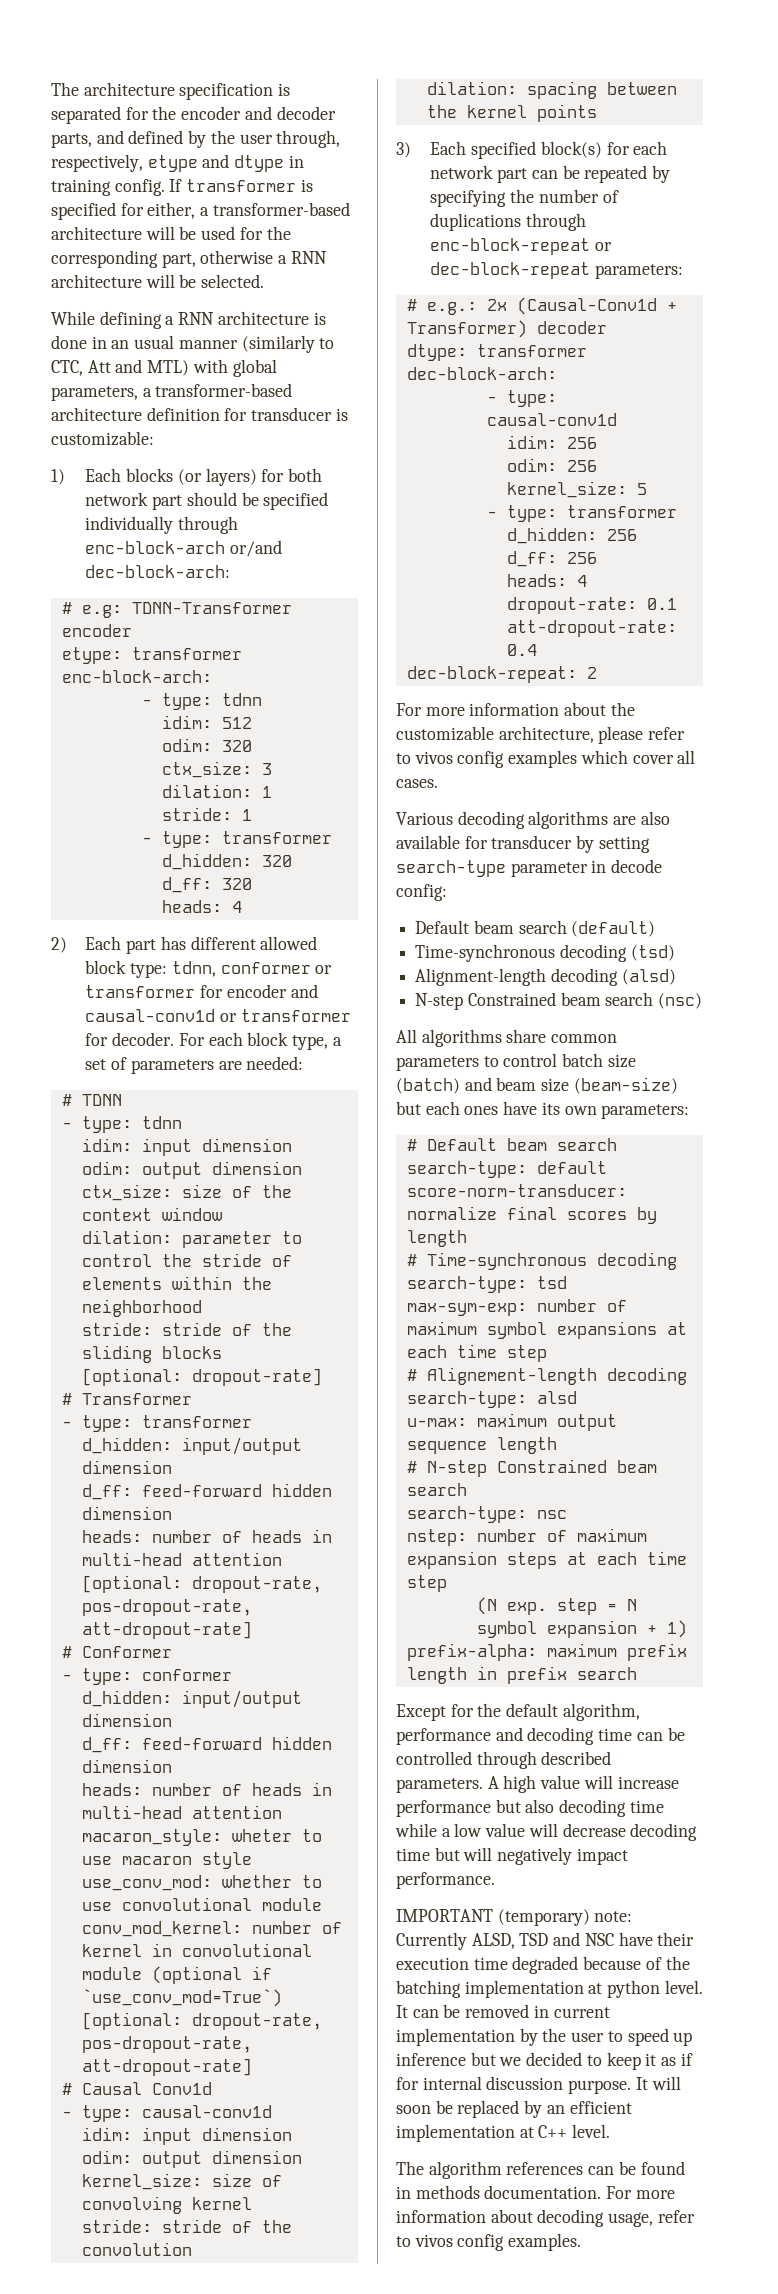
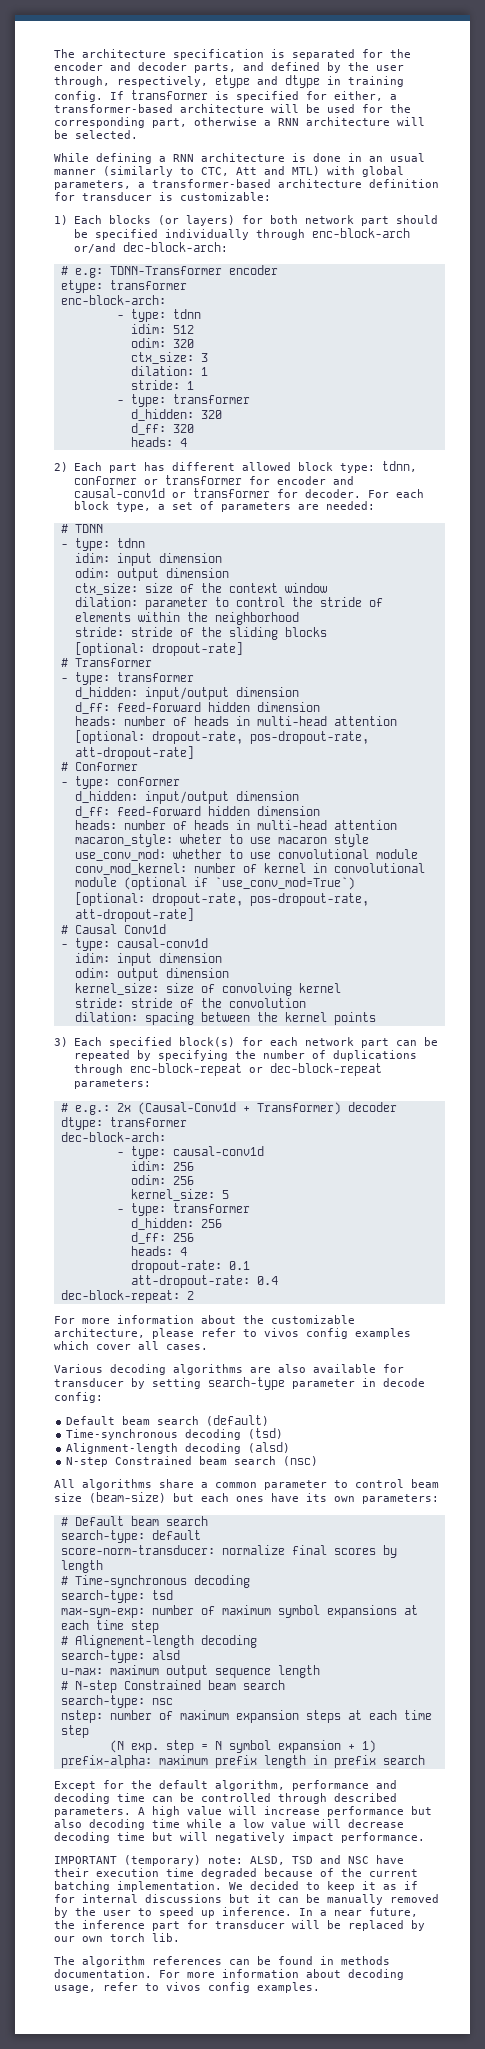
[551,1034,618,1043] [396,1053,636,1071] [396,1077,492,1094] common parameters to control batch size (batch) and -> [201,1479,404,1490] a common parameter to control
[396,1932,467,1950] Currently -> (243, 1860) none
[396,1980,703,1998] [396,2004,610,2018] [396,2028,693,2046] [396,2052,522,2066] batching implementation at python level. It can be removed in current implementation by the user to speed up inference but we -> [369,1869,418,1877] [54,1881,243,1892] current batching implementation. We
[486,2076,681,2094] [396,2100,632,2118] [396,2124,611,2142] discussion purpose. It will soon be replaced by an efficient implementation at C++ level. -> [145,1894,439,1905] [54,1907,418,1918] [54,1920,425,1931] [54,1933,180,1942] discussions but it can be manually removed by the user to speed up inference. In a near future, the inference part for transducer will be replaced by our own torch lib.

